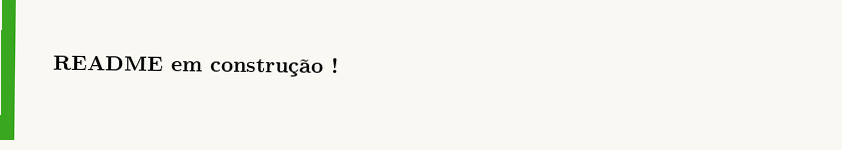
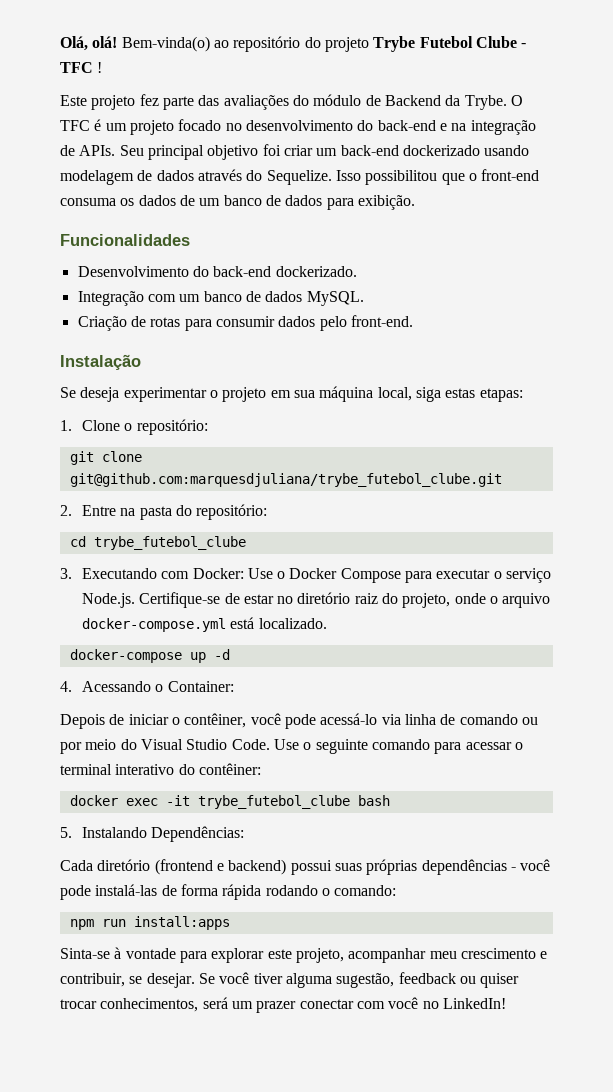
[53,54,339,77] README em construção ! -> [60,36,527,52] [60,62,103,73] [60,94,523,110] [60,119,536,135] [60,144,530,160] [60,169,540,185] [60,195,415,210] [60,234,190,246] [77,266,357,277] [77,291,364,306] [77,315,413,331] [60,354,141,370] [60,386,523,402] [60,419,208,435] [69,451,142,465] [69,473,502,487] [60,504,268,520] [69,536,246,550] [60,568,552,583] [81,592,551,608] [81,617,327,632] [69,649,230,663] [60,681,234,692] [60,713,538,729] [60,739,523,754] [60,763,261,775] [69,795,390,809] [60,826,245,842] [60,859,551,875] [60,884,397,900] [69,916,230,930] [60,947,548,963] [60,972,520,988] [60,997,506,1013] Olá, olá! Bem-vinda(o) ao repositório do projeto Trybe Futebol Clube - TFC ! // Este projeto fez parte das avaliações do módulo de Backend da Trybe. O TFC é um projeto focado no desenvolvimento do back-end e na integração de APIs. Seu principal objetivo foi criar um back-end dockerizado usando modelagem de dados através do Sequelize. Isso possibilitou que o front-end consuma os dados de um banco de dados para exibição. // Funcionalidades // Desenvolvimento do back-end dockerizado. // Integração com um banco de dados MySQL. // Criação de rotas para consumir dados pelo front-end. // Instalação // Se deseja experimentar o projeto em sua máquina local, siga estas etapas: // 1. Clone o repositório: // git clone git@github.com:marquesdjuliana/trybe_futebol_clube.git // 2. Entre na pasta do repositório: // cd trybe_futebol_clube // 3. Executando com Docker: Use o Docker Compose para executar o serviço Node.js. Certifique-se de estar no diretório raiz do projeto, onde o arquivo docker-compose.yml está localizado. // docker-compose up -d // 4. Acessando o Container: // Depois de iniciar o contêiner, você pode acessá-lo via linha de comando ou por meio do Visual Studio Code. Use o seguinte comando para acessar o terminal interativo do contêiner: // docker exec -it trybe_futebol_clube bash // 5. Instalando Dependências: // Cada diretório (frontend e backend) possui suas próprias dependências - você pode instalá-las de forma rápida rodando o comando: // npm run install:apps // Sinta-se à vontade para explorar este projeto, acompanhar meu crescimento e contribuir, se desejar. Se você tiver alguma sugestão, feedback ou quiser trocar conhecimentos, será um prazer conectar com você no LinkedIn!

